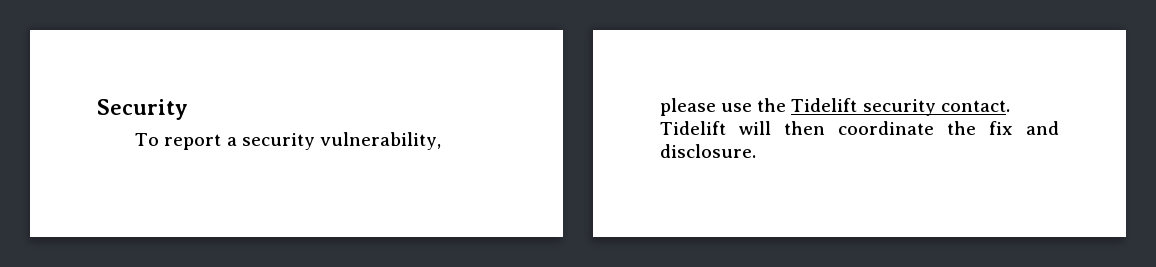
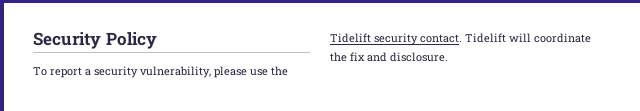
(188, 109) none -> [105,32,157,49] Policy
[784,121,825,135] then -> (531, 37) none

